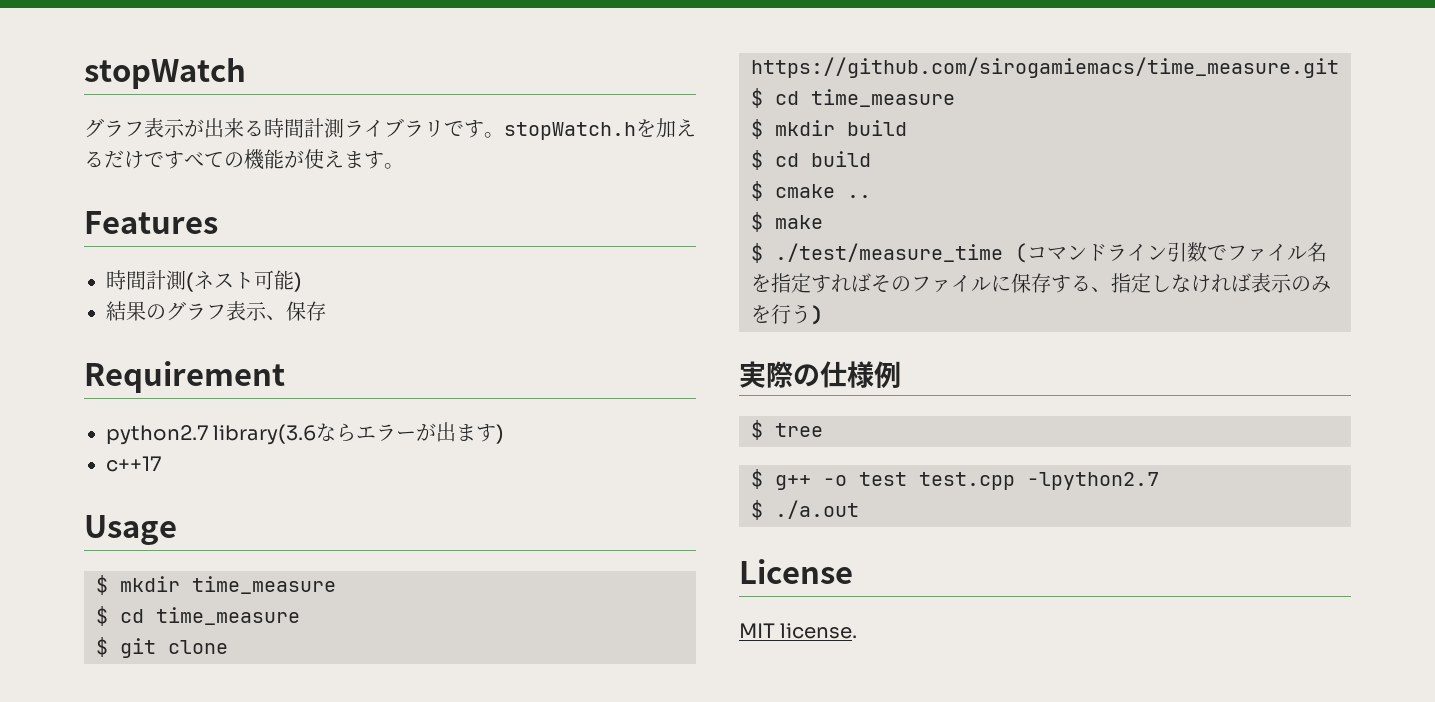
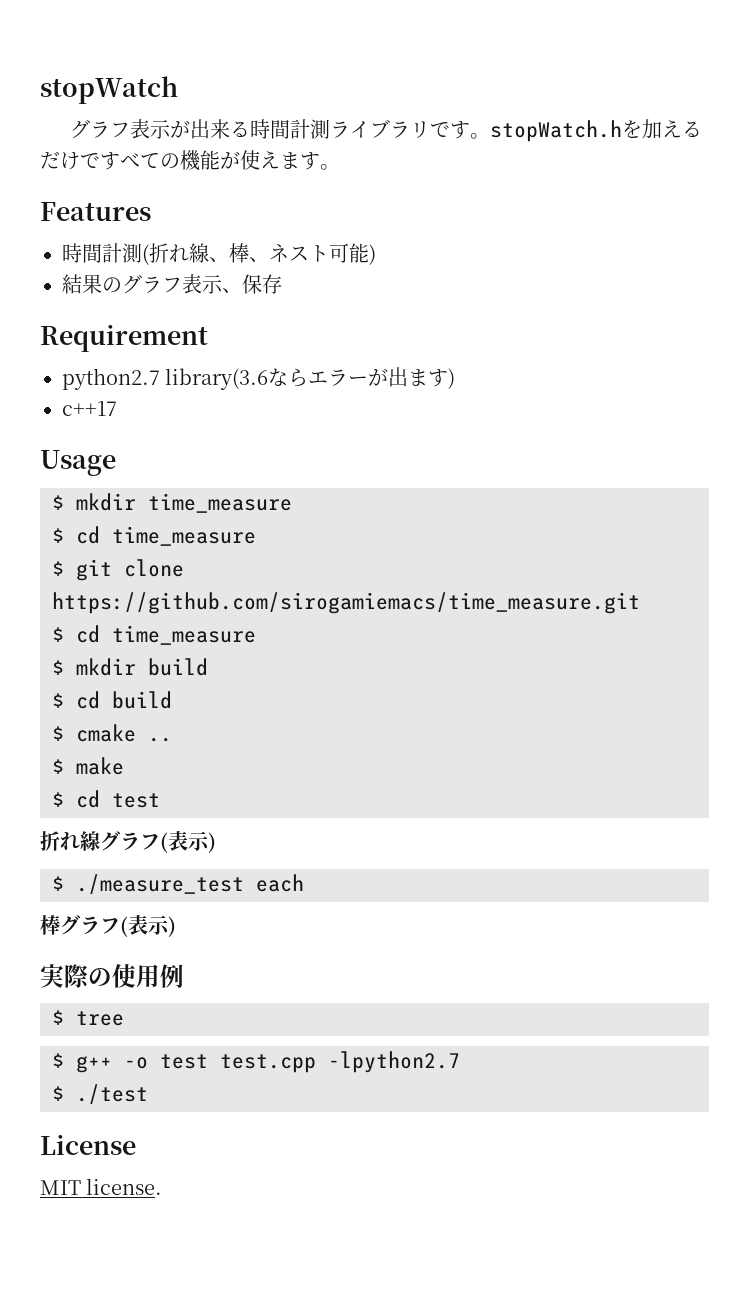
(194, 282) none -> [149,243,269,263] 折れ線、棒、
[775,242,1327,263] [751,273,1331,293] [751,304,811,324] ./test/measure_time (コマンドライン引数でファイル名を指定すればそのファイルに保存する、指定しなければ表示のみを行う -> [76,790,160,808] [40,831,216,853] [52,874,304,894] [40,915,170,937] cd test // 折れ線グラフ(表示) // $ ./measure_test each // 棒グラフ(表示
[820,361,874,388] 仕様 -> [112,964,160,988] 使用
[775,500,859,519] ./a.out -> [76,1084,148,1104] ./test

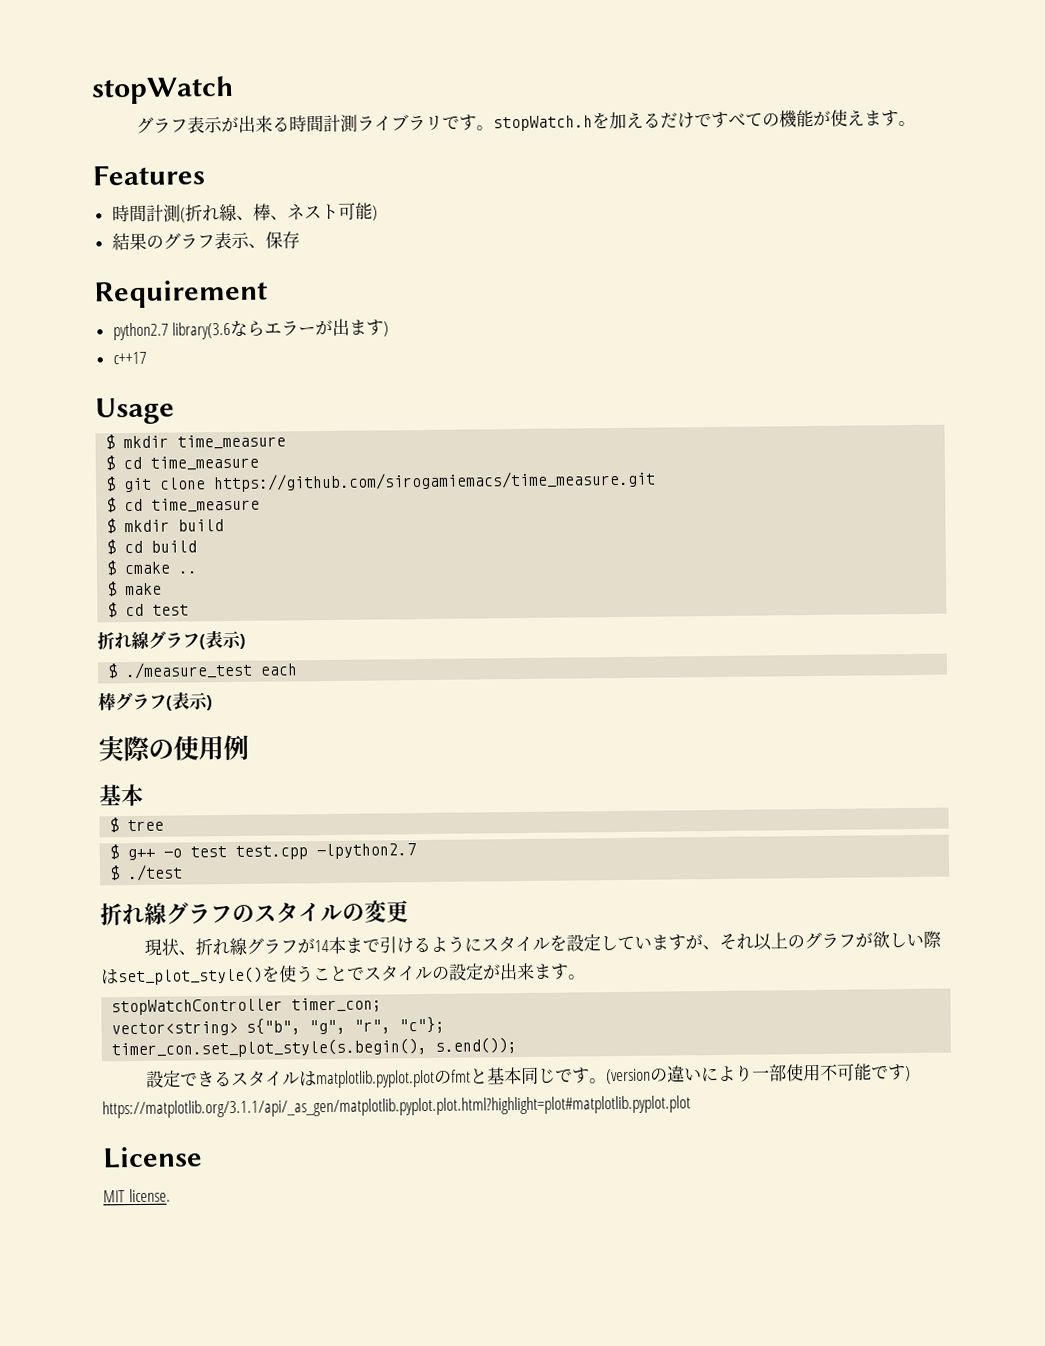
(184, 976) none -> [99,783,144,807] // 基本
(148, 1094) none -> [100,900,409,926] [143,930,941,956] [101,962,586,986] [111,997,383,1016] [111,1016,446,1037] [111,1037,518,1059] [145,1063,911,1089] [102,1095,691,1119] // 折れ線グラフのスタイルの変更 // 現状、折れ線グラフが14本まで引けるようにスタイルを設定していますが、それ以上のグラフが欲しい際はset_plot_style()を使うことでスタイルの設定が出来ます。 // stopWatchController timer_con; // vector<string> s{"b", "g", "r", "c"}; // timer_con.set_plot_style(s.begin(), s.end()); // 設定できるスタイルはmatplotlib.pyplot.plotのfmtと基本同じです。(versionの違いにより一部使用不可能です) https://matplotlib.org/3.1.1/api/_as_gen/matplotlib.pyplot.plot.html?highlight=plot#matplotlib.pyplot.plot

